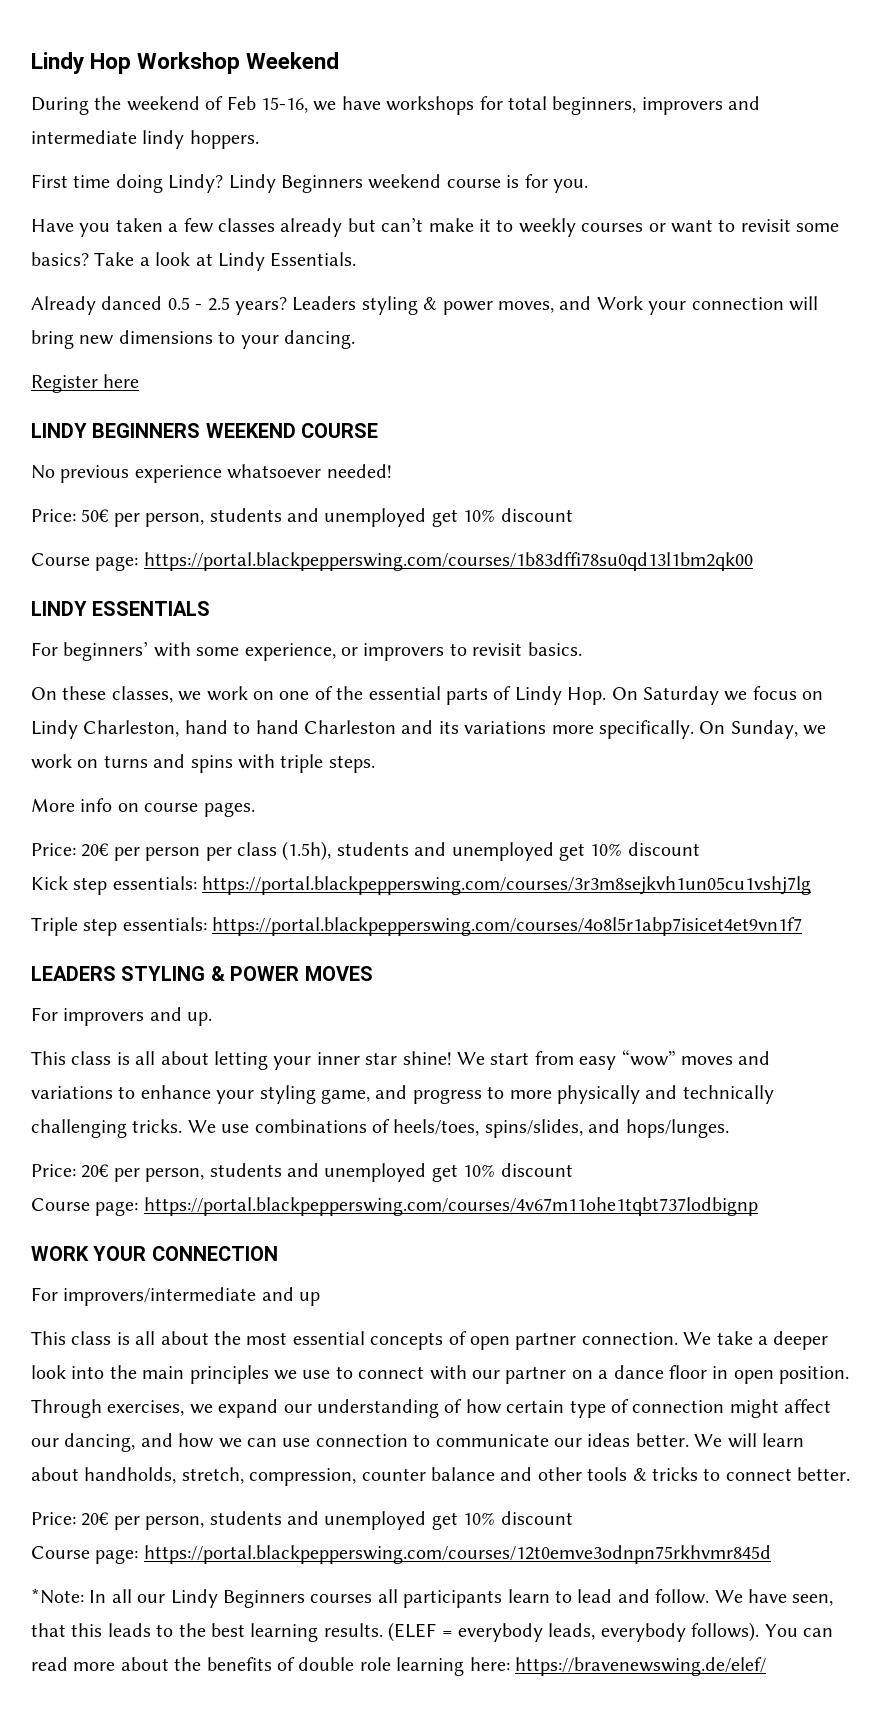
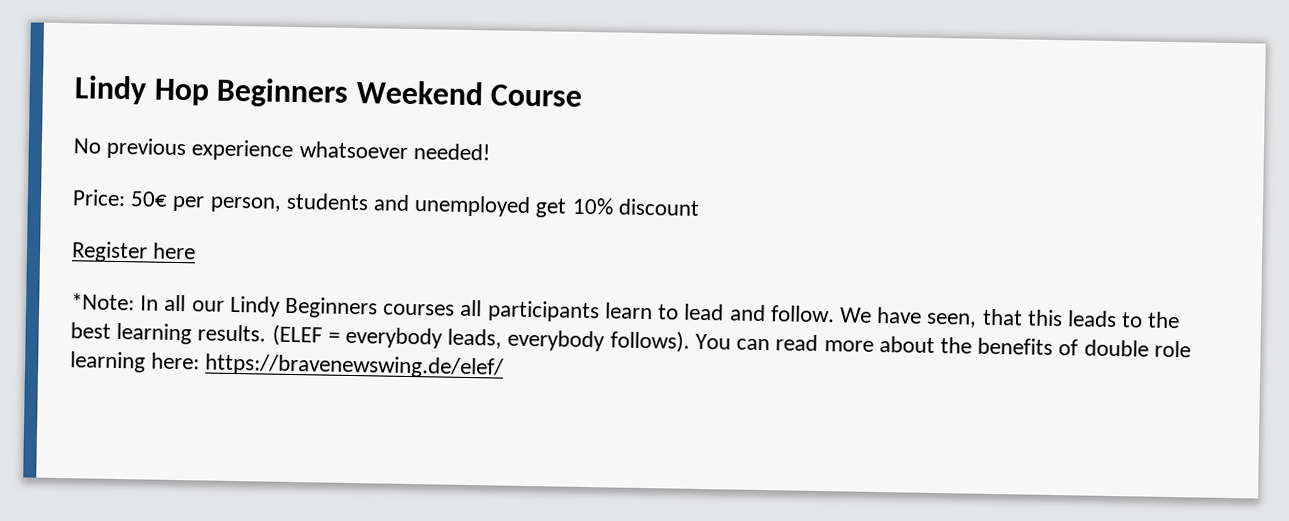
[137,52,241,74] Workshop -> [216,77,350,108] Beginners
[31,96,761,115] [31,130,259,149] [31,174,588,193] [31,217,840,237] [31,252,357,271] [31,296,818,315] [31,330,355,349] [31,374,140,393] [31,423,379,438] // During the weekend of Feb 15-16, we have workshops for total beginners, improvers and intermediate lindy hoppers. // First time doing Lindy? Lindy Beginners weekend course is for you. // Have you taken a few classes already but can’t make it to weekly courses or want to revisit some basics? Take a look at Lindy Essentials. // Already danced 0.5 - 2.5 years? Leaders styling & power moves, and Work your connection will bring new dimensions to your dancing. // Register here // LINDY BEGINNERS WEEKEND COURSE -> [490,84,583,107] Course
[31,552,753,571] [31,601,211,616] [31,641,582,661] [31,686,824,705] [31,720,827,739] [31,754,375,773] [31,798,255,817] [31,841,700,861] [31,876,812,895] [31,917,803,936] [31,966,373,981] [31,1007,213,1026] [31,1050,771,1070] [31,1085,774,1104] [31,1119,729,1138] [31,1163,573,1182] [31,1197,758,1216] [31,1246,278,1261] [31,1287,321,1306] [31,1331,829,1350] [31,1365,850,1384] [31,1399,832,1418] [31,1433,804,1452] [31,1467,851,1486] [31,1511,573,1530] [31,1545,771,1564] Course page: https://portal.blackpepperswing.com/courses/1b83dffi78su0qd13l1bm2qk00 // LINDY ESSENTIALS // For beginners’ with some experience, or improvers to revisit basics. // On these classes, we work on one of the essential parts of Lindy Hop. On Saturday we focus on Lindy Charleston, hand to hand Charleston and its variations more specifically. On Sunday, we work on turns and spins with triple steps. // More info on course pages. // Price: 20€ per person per class (1.5h), students and unemployed get 10% discount // Kick step essentials: https://portal.blackpepperswing.com/courses/3r3m8sejkvh1un05cu1vshj7lg // Triple step essentials: https://portal.blackpepperswing.com/courses/4o8l5r1abp7isicet4et9vn1f7 // LEADERS STYLING & POWER MOVES // For improvers and up. // This class is all about letting your inner star shine! We start from easy “wow” moves and variations to enhance your styling game, and progress to more physically and technically challenging tricks. We use combinations of heels/toes, spins/slides, and hops/lunges. // Price: 20€ per person, students and unemployed get 10% discount // Course page: https://portal.blackpepperswing.com/courses/4v67m11ohe1tqbt737lodbignp // WORK YOUR CONNECTION // For improvers/intermediate and up // This class is all about the most essential concepts of open partner connection. We take a deeper look into the main principles we use to connect with our partner on a dance floor in open position. Through exercises, we expand our understanding of how certain type of connection might affect our dancing, and how we can use connection to communicate our ideas better. We will learn about handholds, stretch, compression, counter balance and other tools & tricks to connect better. // Price: 20€ per person, students and unemployed get 10% discount // Course page: https://portal.blackpepperswing.com/courses/12t0emve3odnpn75rkhvmr845d -> [71,241,197,263] Register here

